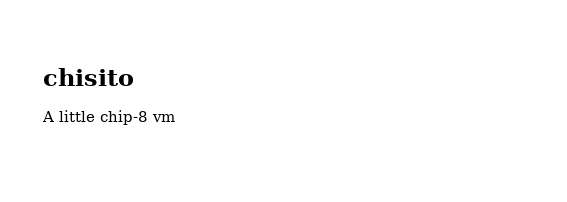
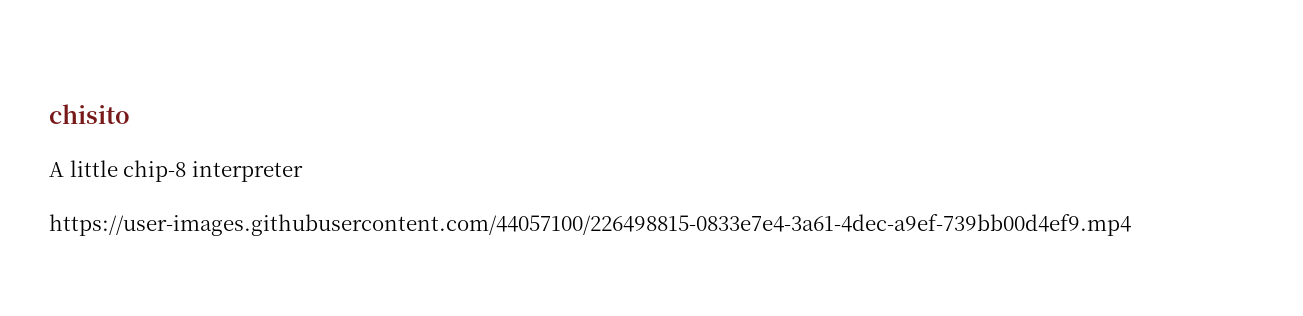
[152,114,175,122] vm -> [191,161,303,182] [49,214,1131,236] interpreter // https://user-images.githubusercontent.com/44057100/226498815-0833e7e4-3a61-4dec-a9ef-739bb00d4ef9.mp4

